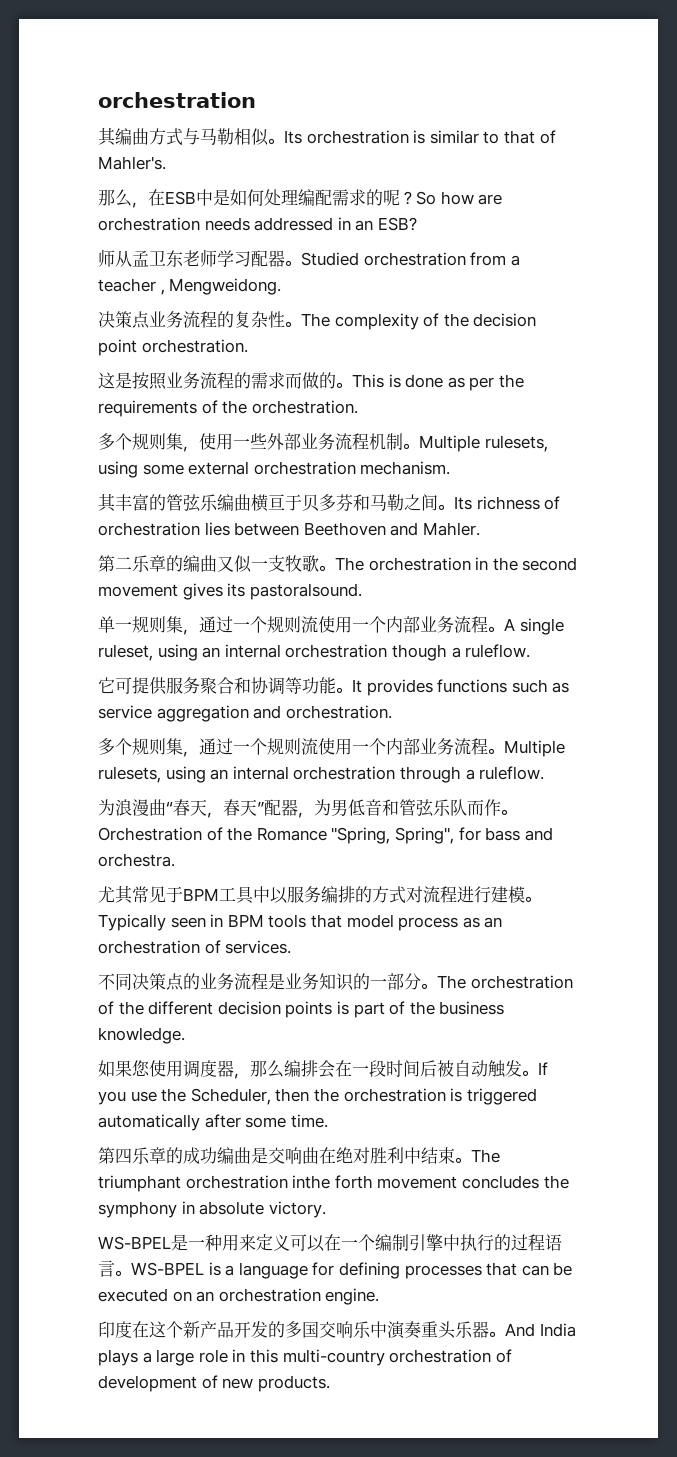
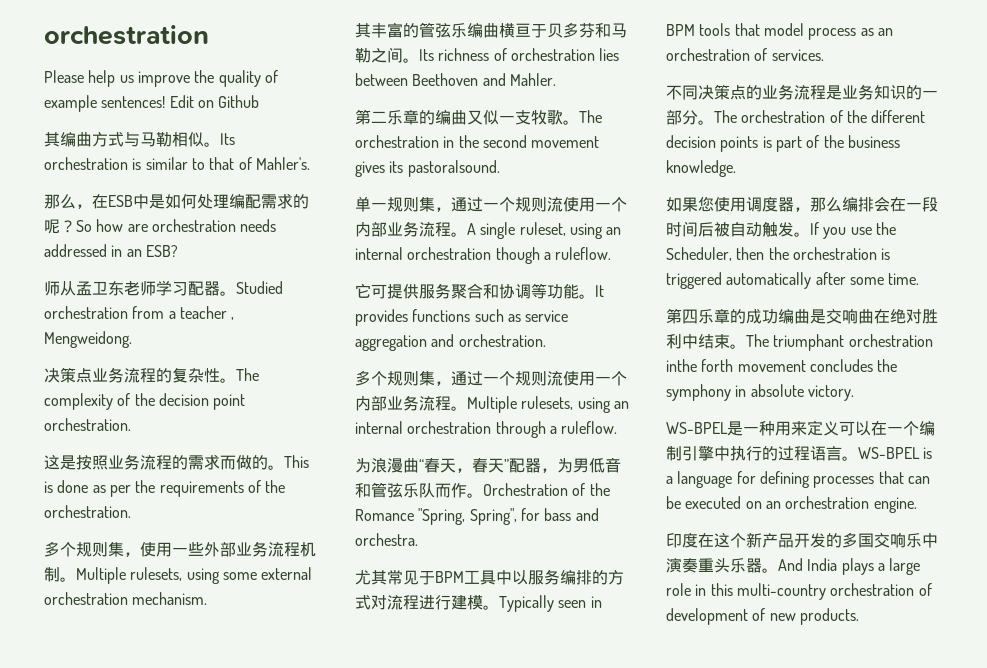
[98,92,256,108] orchestration -> [44,25,209,45] [44,70,278,87] [44,95,260,112] orchestration // Please help us improve the quality of example sentences! Edit on Github

